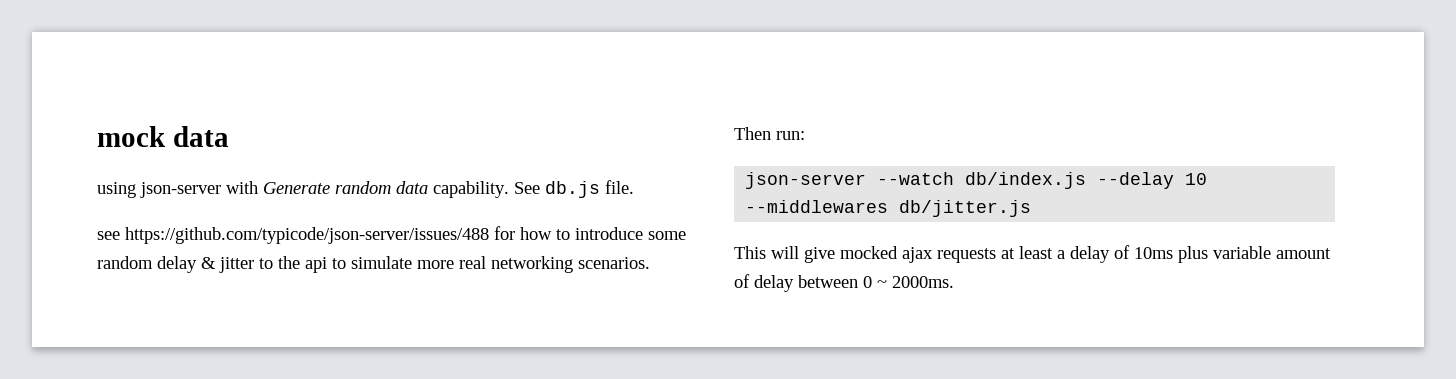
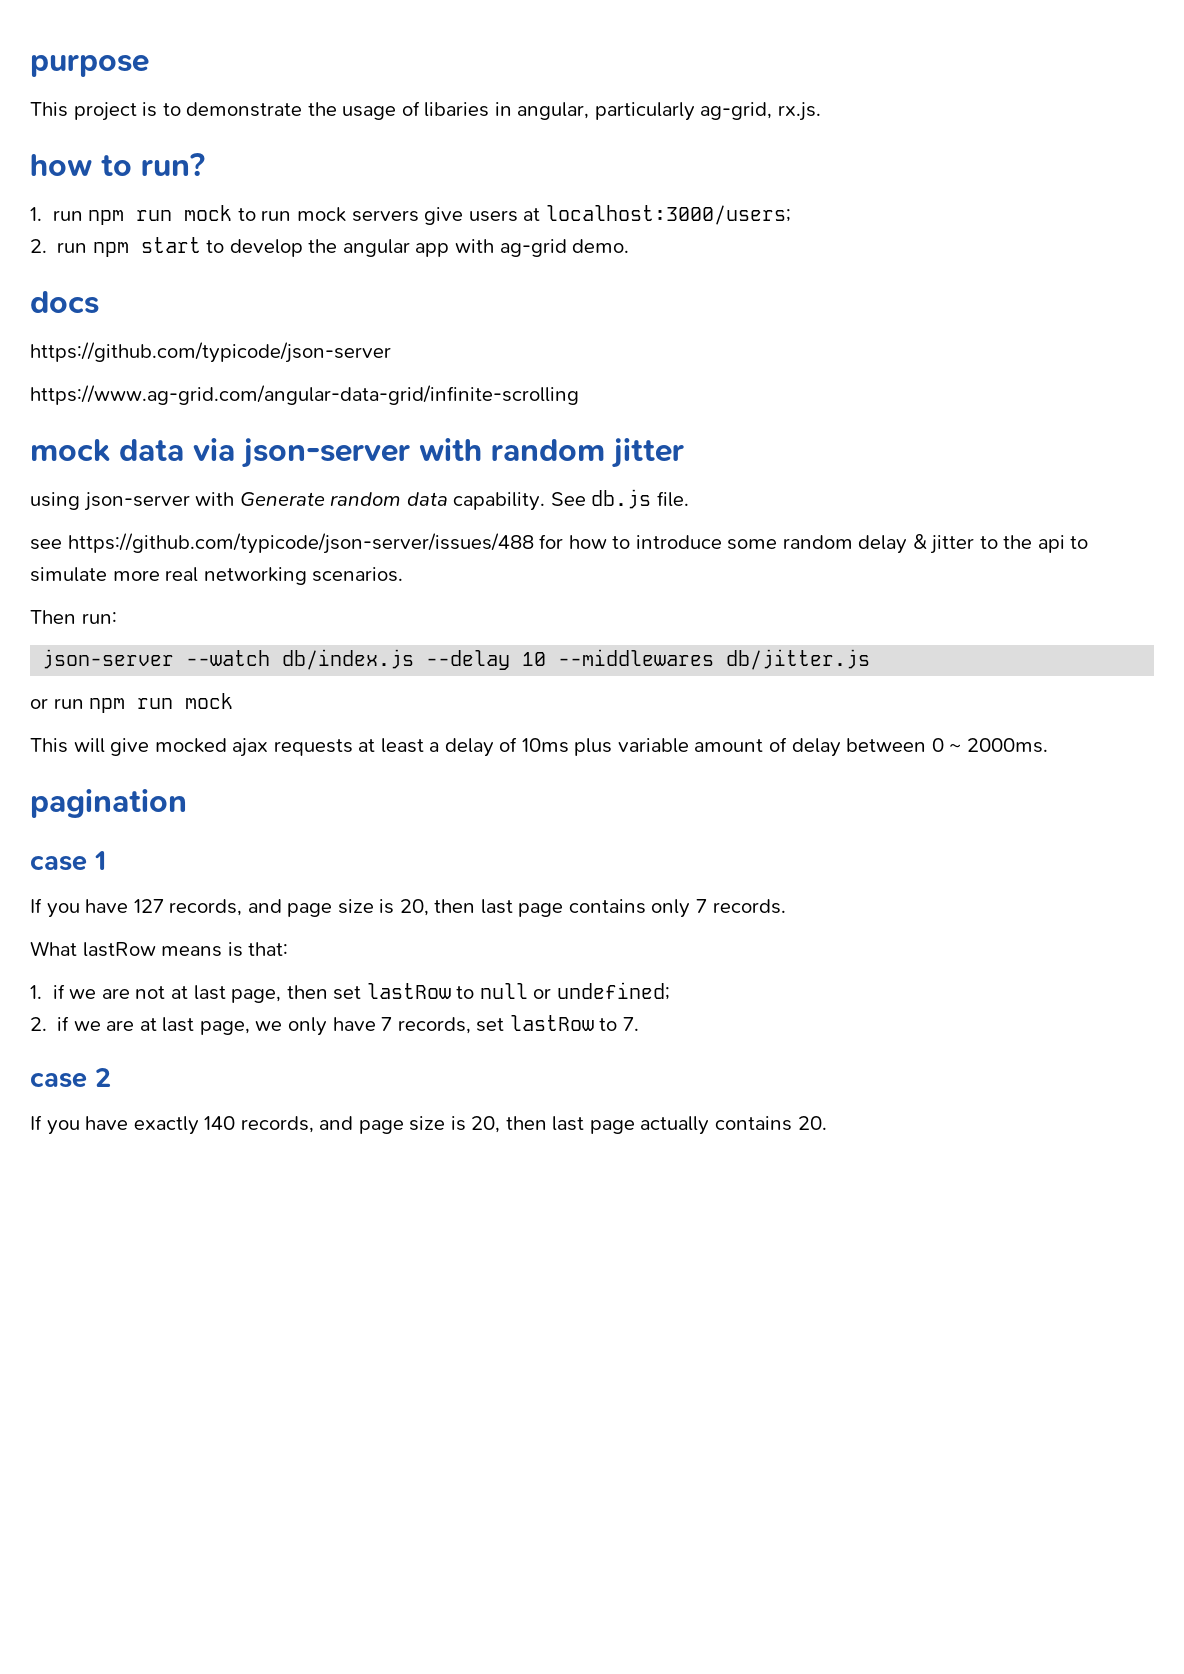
[97,126,229,147] mock data -> [30,54,149,77] [30,101,821,121] [30,153,205,176] [30,205,791,225] [30,237,630,257] [30,291,99,314] [30,342,391,363] [30,385,579,405] [30,438,684,468] purpose // This project is to demonstrate the usage of libaries in angular, particularly ag-grid, rx.js. // how to run? // 1. run npm run mock to run mock servers give users at localhost:3000/users; // 2. run npm start to develop the angular app with ag-grid demo. // docs // https://github.com/typicode/json-server // https://www.ag-grid.com/angular-data-grid/infinite-scrolling // mock data via json-server with random jitter
(1032, 208) none -> [30,693,234,713] // or run npm run mock
(954, 282) none -> [30,789,187,818] [30,851,106,871] [30,898,786,918] [30,941,289,957] [30,982,670,1003] [30,1015,639,1036] [30,1068,111,1088] [30,1115,827,1135] // pagination // case 1 // If you have 127 records, and page size is 20, then last page contains only 7 records. // What lastRow means is that: // 1. if we are not at last page, then set lastRow to null or undefined; // 2. if we are at last page, we only have 7 records, set lastRow to 7. // case 2 // If you have exactly 140 records, and page size is 20, then last page actually contains 20.

